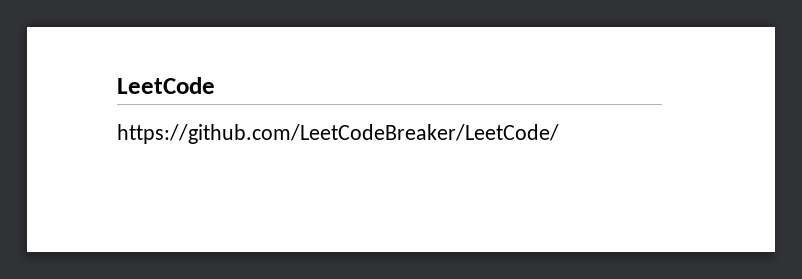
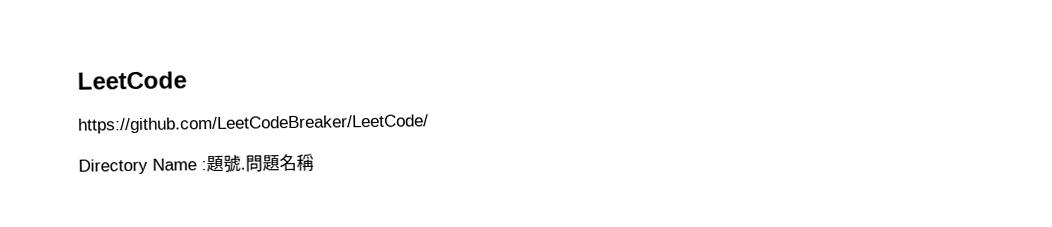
(559, 134) none -> [78,153,314,175] // Directory Name :題號.問題名稱

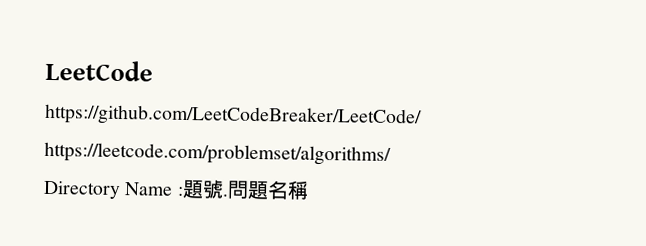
(429, 124) none -> [44,141,391,166] // https://leetcode.com/problemset/algorithms/

